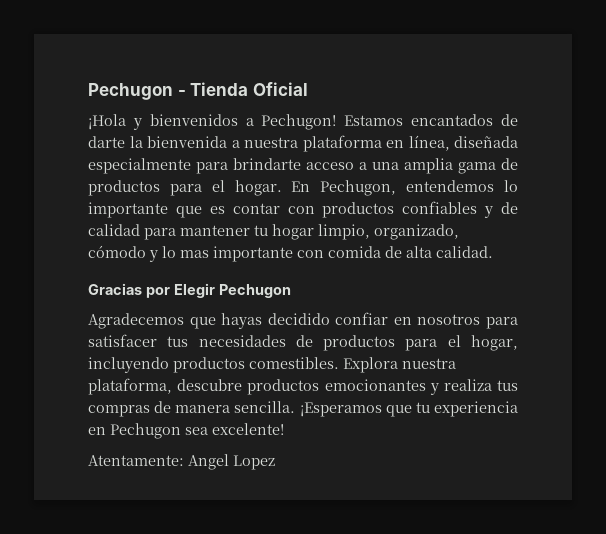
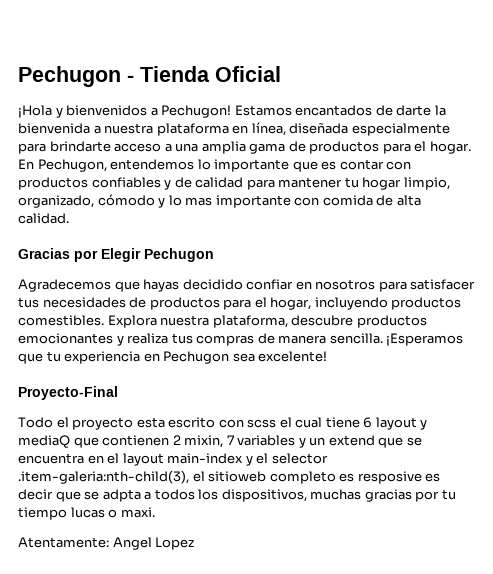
(284, 429) none -> [18,386,118,400] [18,417,428,430] [18,435,422,448] [18,453,328,466] [18,470,441,484] [18,489,456,502] [18,507,155,520] // Proyecto-Final // Todo el proyecto esta escrito con scss el cual tiene 6 layout y mediaQ que contienen 2 mixin, 7 variables y un extend que se encuentra en el layout main-index y el selector .item-galeria:nth-child(3), el sitioweb completo es resposive es decir que se adpta a todos los dispositivos, muchas gracias por tu tiempo lucas o maxi.

